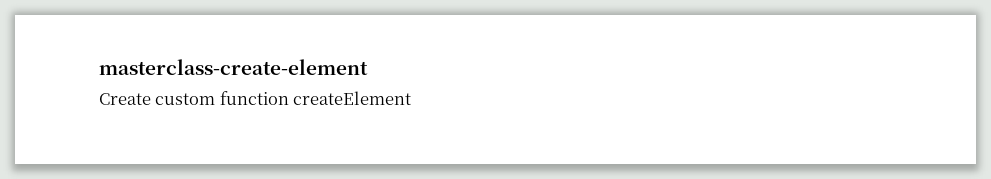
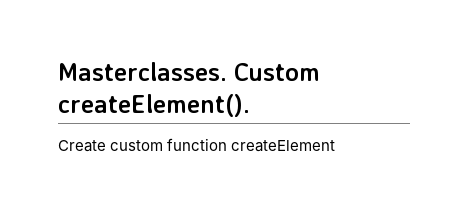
[99,59,368,75] masterclass-create-element -> [58,62,320,81] [58,94,250,117] Masterclasses. Custom createElement().

